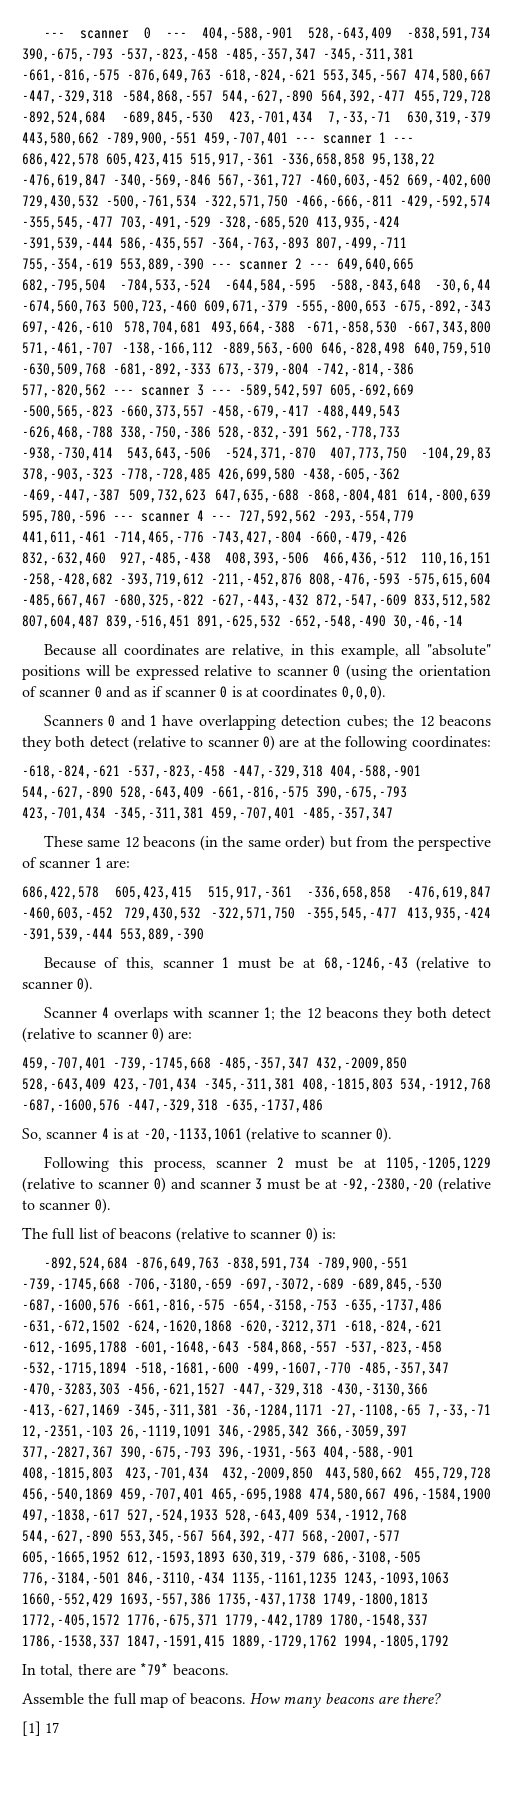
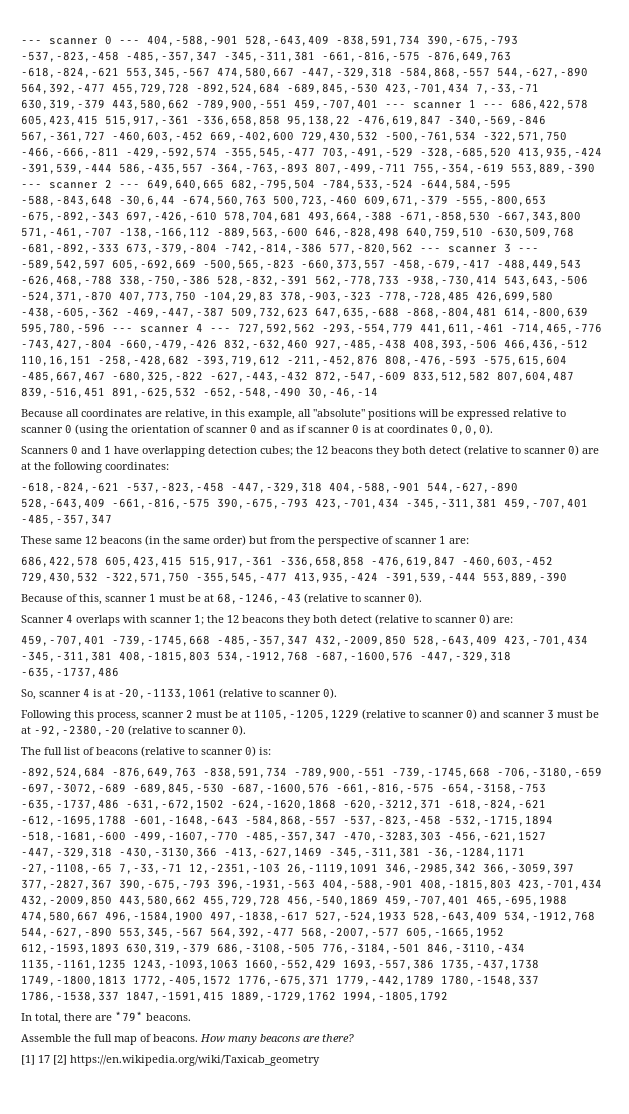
(60, 1727) none -> [53,1055,320,1066] [2] https://en.wikipedia.org/wiki/Taxicab_geometry

